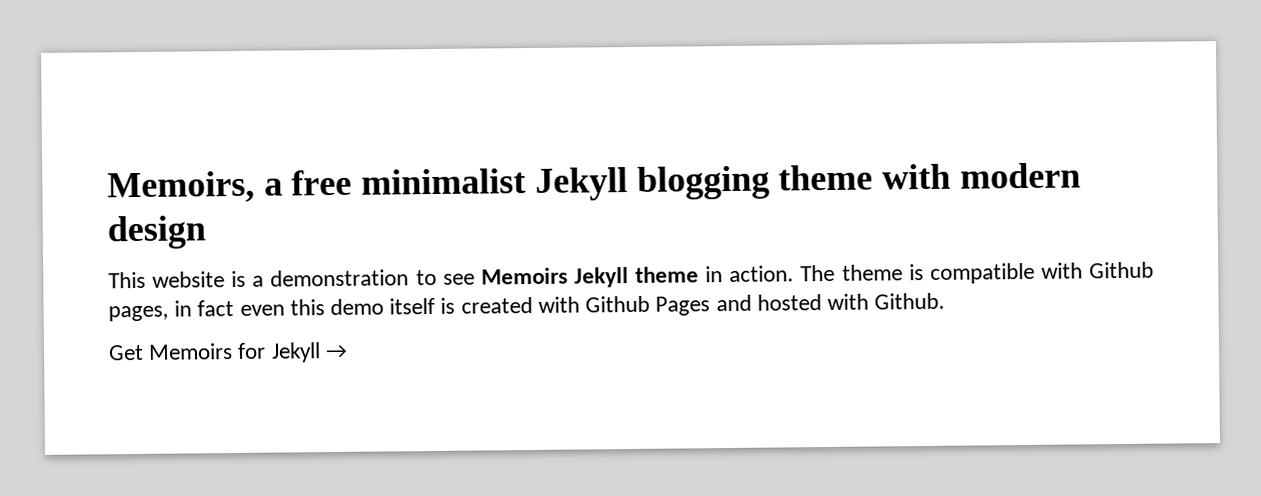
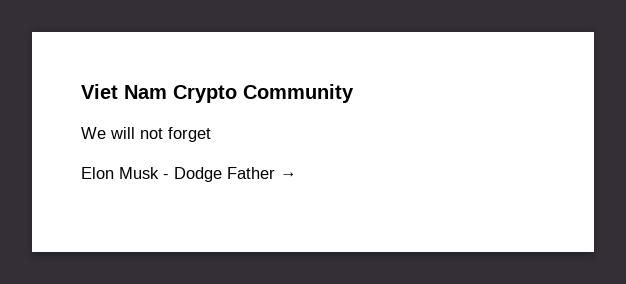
[107,162,1081,204] [107,215,206,250] [108,261,1154,289] [108,292,946,322] [108,342,321,363] Memoirs, a free minimalist Jekyll blogging theme with modern design // This website is a demonstration to see Memoirs Jekyll theme in action. The theme is compatible with Github pages, in fact even this demo itself is created with Github Pages and hosted with Github. // Get Memoirs for Jekyll -> [81,84,354,103] [81,127,211,142] [81,167,275,182] Viet Nam Crypto Community // We will not forget // Elon Musk - Dodge Father

